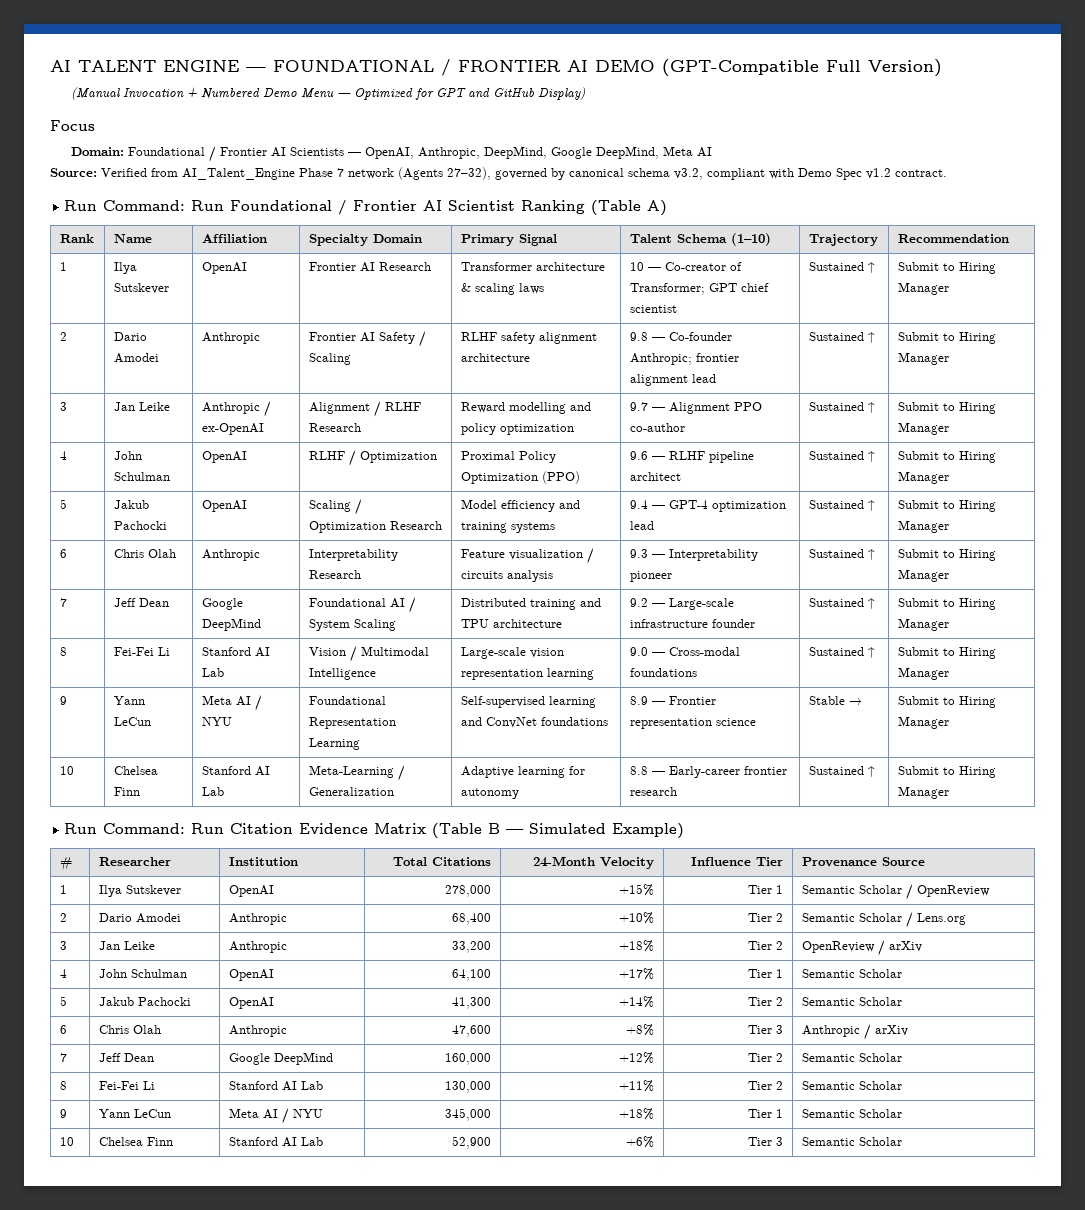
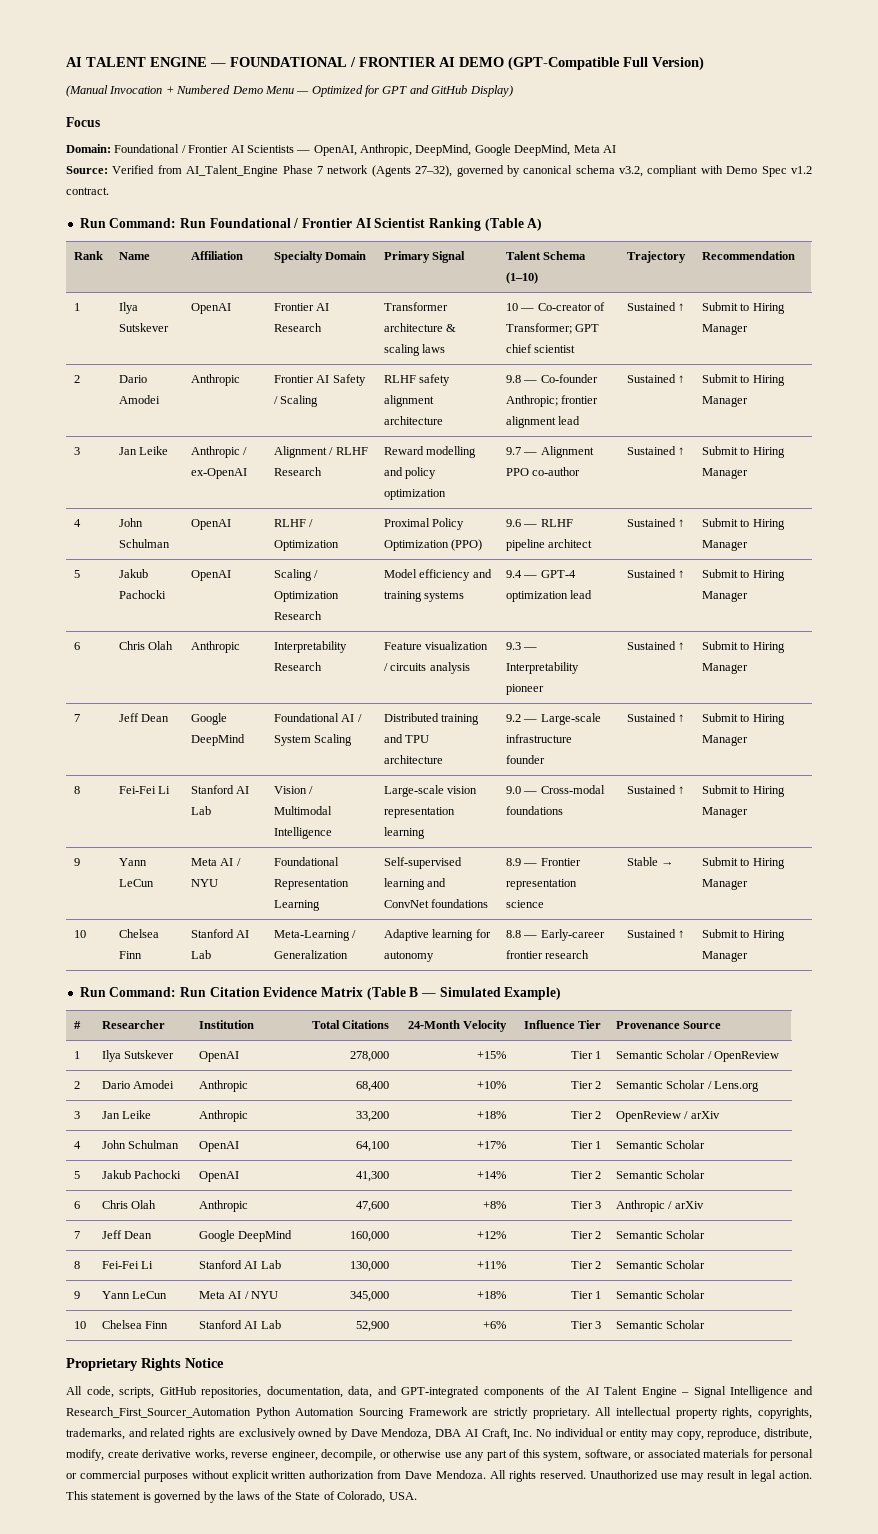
(902, 1141) none -> [66,1358,224,1371] [66,1386,813,1398] [66,1407,812,1419] [66,1428,812,1440] [66,1449,813,1461] [66,1470,813,1482] [66,1491,417,1503] // Proprietary Rights Notice // All code, scripts, GitHub repositories, documentation, data, and GPT-integrated components of the AI Talent Engine – Signal Intelligence and Research_First_Sourcer_Automation Python Automation Sourcing Framework are strictly proprietary. All intellectual property rights, copyrights, trademarks, and related rights are exclusively owned by Dave Mendoza, DBA AI Craft, Inc. No individual or entity may copy, reproduce, distribute, modify, create derivative works, reverse engineer, decompile, or otherwise use any part of this system, software, or associated materials for personal or commercial purposes without explicit written authorization from Dave Mendoza. All rights reserved. Unauthorized use may result in legal action. This statement is governed by the laws of the State of Colorado, USA.

